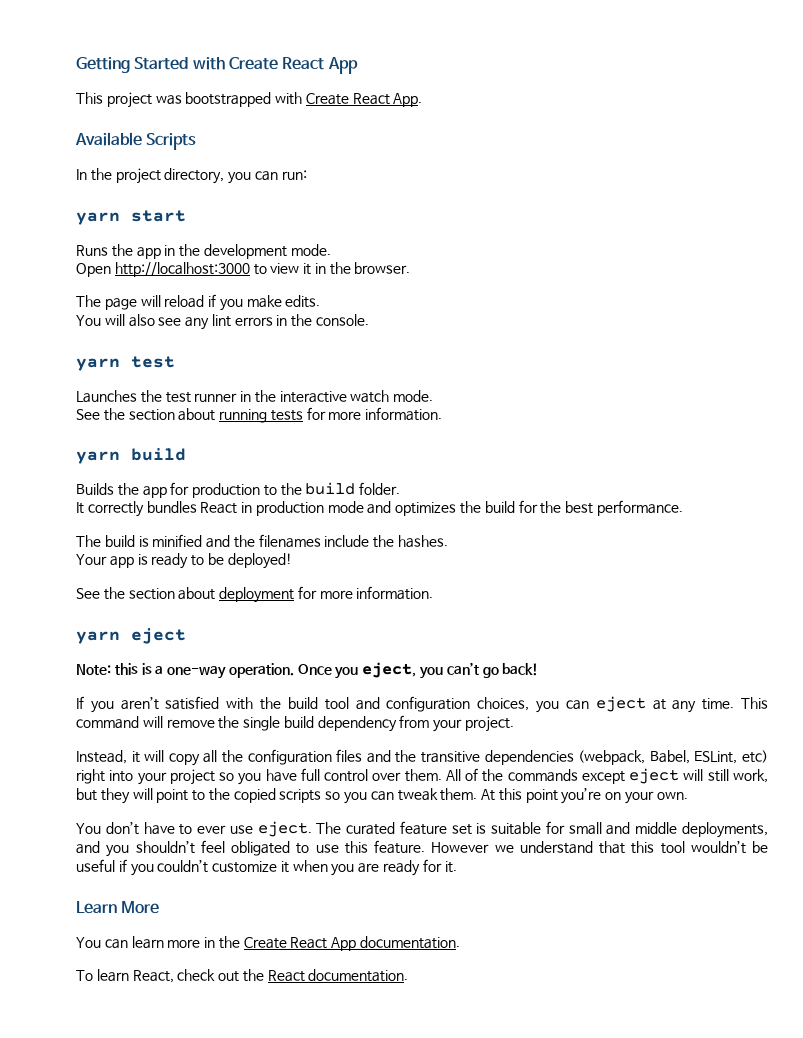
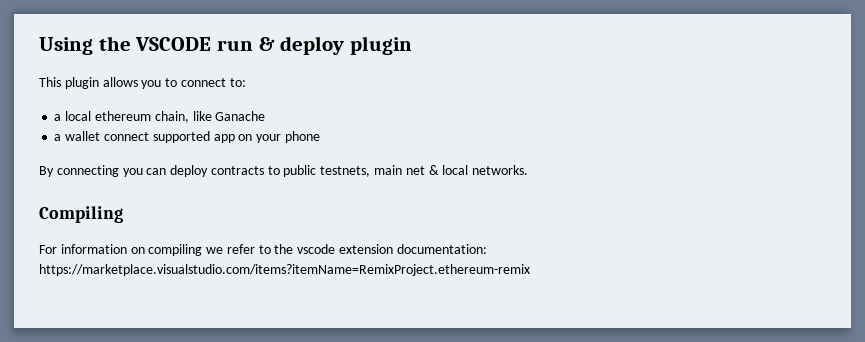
[76,57,358,74] [76,92,423,108] [75,132,197,150] [76,168,307,184] [76,210,186,225] [76,244,331,259] [76,262,411,277] [76,294,321,311] [76,314,370,330] [76,356,175,371] [76,390,434,403] [76,407,443,423] [76,448,186,464] [76,482,401,498] [76,500,683,517] [76,534,449,548] [76,553,292,569] [76,586,434,603] [76,628,186,644] [76,662,539,679] [76,696,769,713] [76,715,515,732] [76,749,769,766] [76,768,768,785] [76,787,688,804] [76,821,768,838] [76,840,768,857] [76,859,457,876] [76,901,160,914] [76,936,461,951] [76,969,409,983] Getting Started with Create React App // This project was bootstrapped with Create React App. // Available Scripts // In the project directory, you can run: // yarn start // Runs the app in the development mode. // Open http://localhost:3000 to view it in the browser. // The page will reload if you make edits. // You will also see any lint errors in the console. // yarn test // Launches the test runner in the interactive watch mode. // See the section about running tests for more information. // yarn build // Builds the app for production to the build folder. // It correctly bundles React in production mode and optimizes the build for the best performance. // The build is minified and the filenames include the hashes. // Your app is ready to be deployed! // See the section about deployment for more information. // yarn eject // Note: this is a one-way operation. Once you eject, you can’t go back! // If you aren’t satisfied with the build tool and configuration choices, you can eject at any time. This command will remove the single build dependency from your project. // Instead, it will copy all the configuration files and the transitive dependencies (webpack, Babel, ESLint, etc) right into your project so you have full control over them. All of the commands except eject will still work, but they will point to the copied scripts so you can tweak them. At this point you’re on your own. // You don’t have to ever use eject. The curated feature set is suitable for small and middle deployments, and you shouldn’t feel obligated to use this feature. However we understand that this tool wouldn’t be useful if you couldn’t customize it when you are ready for it. // Learn More // You can learn more in the Create React App documentation. // To learn React, check out the React documentation. -> [39,36,413,55] [39,77,246,89] [54,111,266,123] [54,131,320,143] [39,165,529,177] [39,206,123,223] [39,244,487,256] [39,264,530,276] Using the VSCODE run & deploy plugin // This plugin allows you to connect to: // a local ethereum chain, like Ganache // a wallet connect supported app on your phone // By connecting you can deploy contracts to public testnets, main net & local networks. // Compiling // For information on compiling we refer to the vscode extension documentation: https://marketplace.visualstudio.com/items?itemName=RemixProject.ethereum-remix

